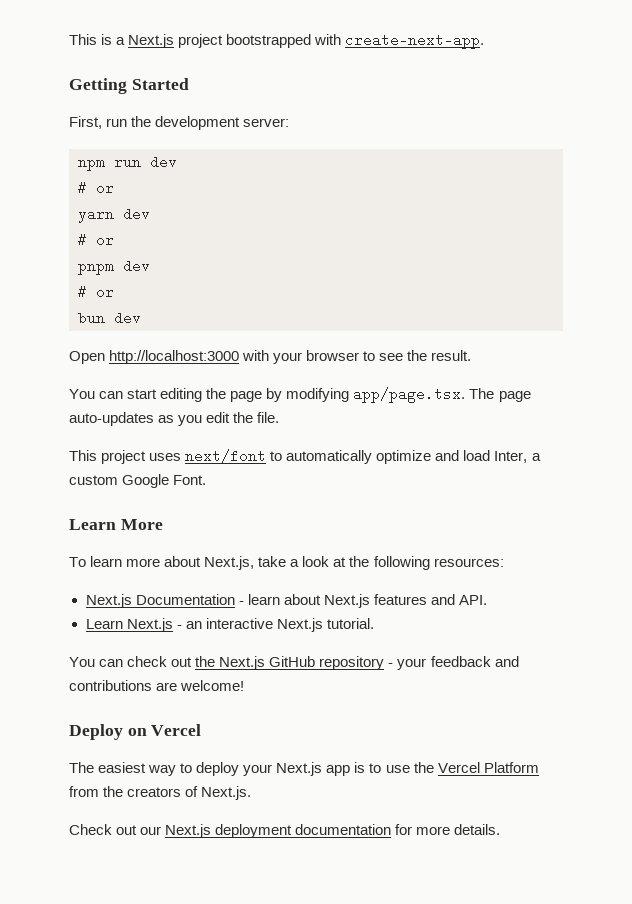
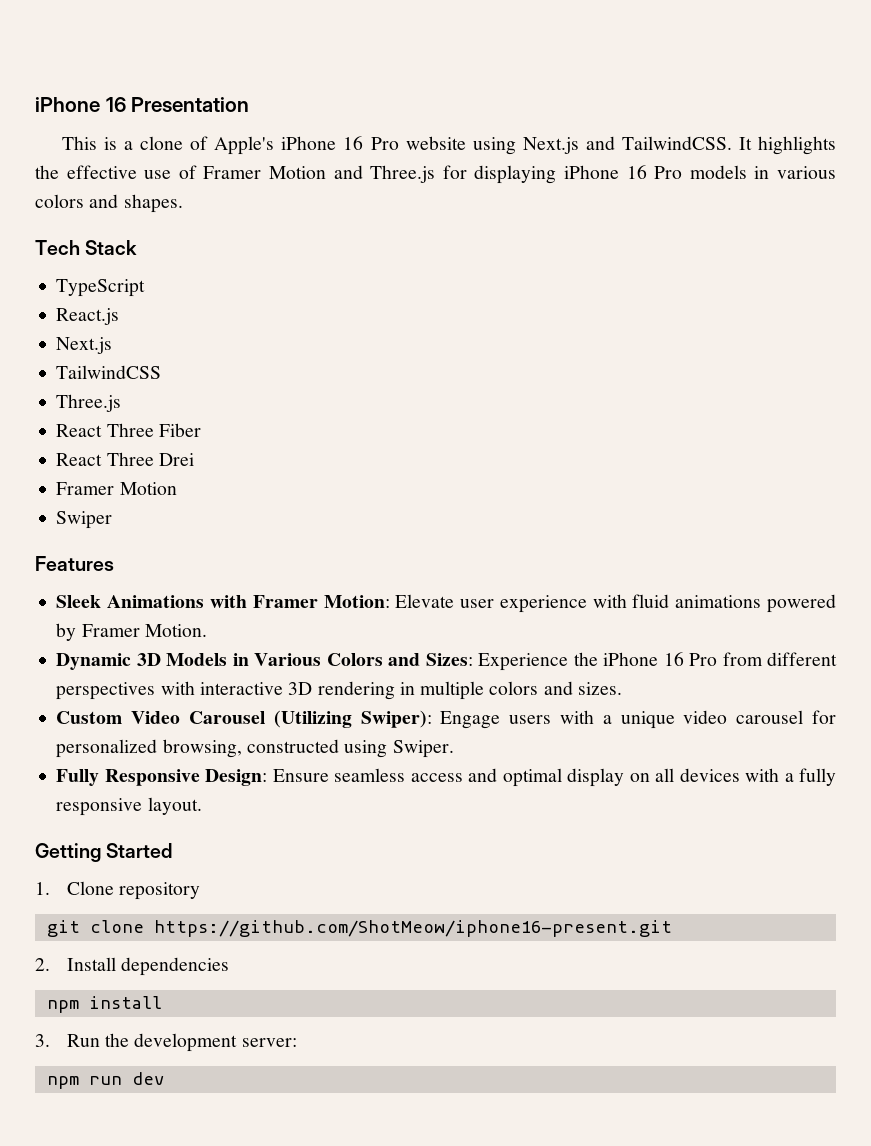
[69,33,485,49] [69,78,189,94] [69,116,128,129] This is a Next.js project bootstrapped with create-next-app. // Getting Started // First, run -> [35,97,250,112] [61,136,837,155] [35,165,837,184] [35,194,183,213] [35,240,138,255] [56,279,146,297] [56,308,120,325] [56,337,113,354] [56,365,162,379] [56,394,122,412] [56,423,201,437] [56,452,194,466] [56,482,177,495] [56,511,113,529] [35,556,114,571] [56,594,836,613] [56,623,207,641] [56,652,838,671] [56,681,622,700] [56,710,837,729] [56,739,454,758] [56,768,837,787] [56,797,202,816] [35,843,173,862] [35,881,201,900] [46,920,672,937] [35,957,230,976] [46,996,162,1013] [35,1034,100,1047] iPhone 16 Presentation // This is a clone of Apple's iPhone 16 Pro website using Next.js and TailwindCSS. It highlights the effective use of Framer Motion and Three.js for displaying iPhone 16 Pro models in various colors and shapes. // Tech Stack // TypeScript // React.js // Next.js // TailwindCSS // Three.js // React Three Fiber // React Three Drei // Framer Motion // Swiper // Features // Sleek Animations with Framer Motion: Elevate user experience with fluid animations powered by Framer Motion. // Dynamic 3D Models in Various Colors and Sizes: Experience the iPhone 16 Pro from different perspectives with interactive 3D rendering in multiple colors and sizes. // Custom Video Carousel (Utilizing Swiper): Engage users with a unique video carousel for personalized browsing, constructed using Swiper. // Fully Responsive Design: Ensure seamless access and optimal display on all devices with a fully responsive layout. // Getting Started // 1. Clone repository // git clone https://github.com/ShotMeow/iphone16-present.git // 2. Install dependencies // npm install // 3. Run
[78,181,114,195] [78,207,150,223] [78,233,114,247] [78,259,150,275] [78,285,114,299] [78,311,141,325] [69,350,472,364] [69,387,531,403] [69,412,280,426] [69,449,541,464] [69,474,207,488] [69,519,163,530] [69,556,504,570] [85,594,487,608] [85,618,374,632] [69,656,519,670] [69,680,245,691] [69,724,202,740] [69,762,539,776] [69,786,252,800] [69,824,501,838] // # or // yarn dev // # or // pnpm dev // # or // bun dev // Open http://localhost:3000 with your browser to see the result. // You can start editing the page by modifying app/page.tsx. The page auto-updates as you edit the file. // This project uses next/font to automatically optimize and load Inter, a custom Google Font. // Learn More // To learn more about Next.js, take a look at the following resources: // Next.js Documentation - learn about Next.js features and API. // Learn Next.js - an interactive Next.js tutorial. // You can check out the Next.js GitHub repository - your feedback and contributions are welcome! // Deploy on Vercel // The easiest way to deploy your Next.js app is to use the Vercel Platform from the creators of Next.js. // Check out our Next.js deployment documentation for more details. -> (164, 1078) none

